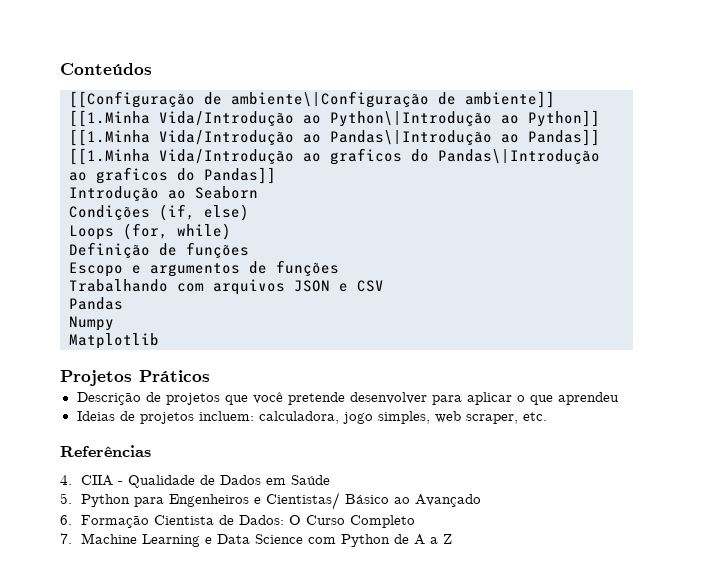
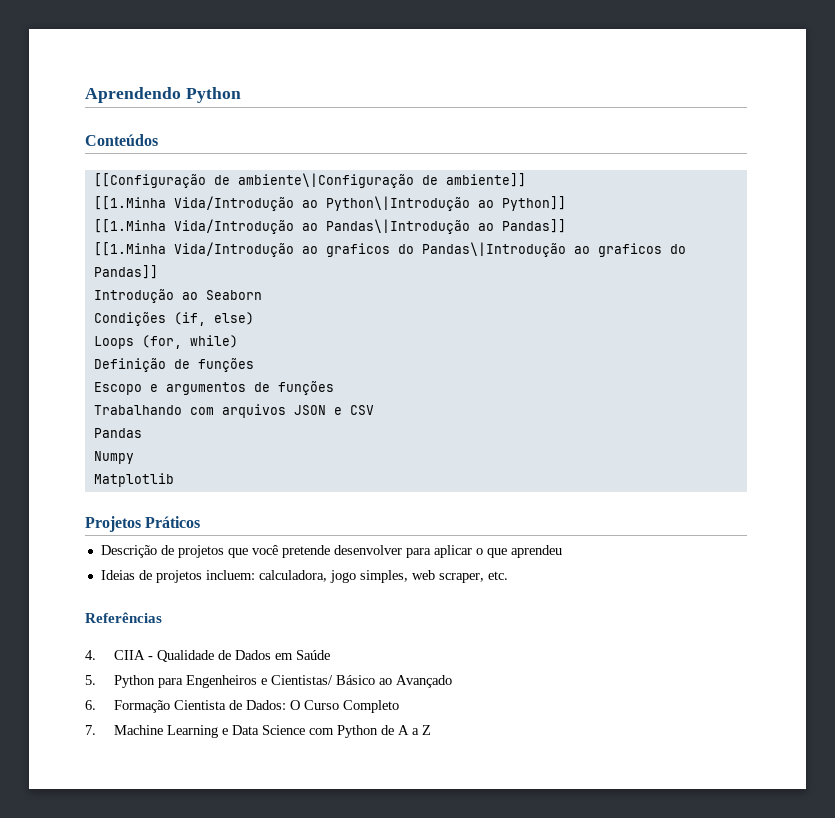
(60, 69) none -> [85,87,241,103] Aprendendo Python //

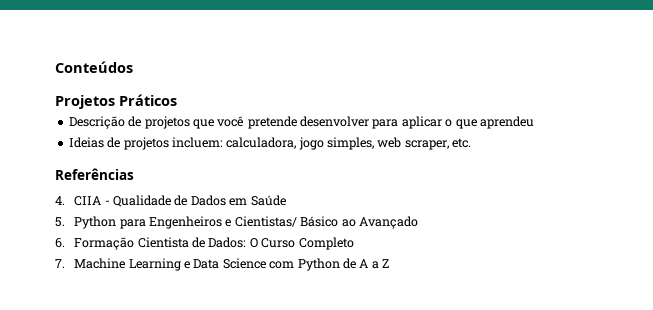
[85,87,241,103] Aprendendo Python // -> (55, 67) none
[93,173,526,188] [93,196,566,211] [93,219,566,234] [93,242,686,257] [93,265,158,279] [93,289,262,303] [93,312,254,326] [93,335,238,349] [93,358,254,372] [93,381,334,395] [93,404,374,418] [93,428,142,438] [93,451,134,464] [93,473,174,487] // [[Configuração de ambiente\|Configuração de ambiente]] // [[1.Minha Vida/Introdução ao Python\|Introdução ao Python]] // [[1.Minha Vida/Introdução ao Pandas\|Introdução ao Pandas]] // [[1.Minha Vida/Introdução ao graficos do Pandas\|Introdução ao graficos do Pandas]] // Introdução ao Seaborn // Condições (if, else) // Loops (for, while) // Definição de funções // Escopo e argumentos de funções // Trabalhando com arquivos JSON e CSV // Pandas // Numpy // Matplotlib -> (133, 67) none

